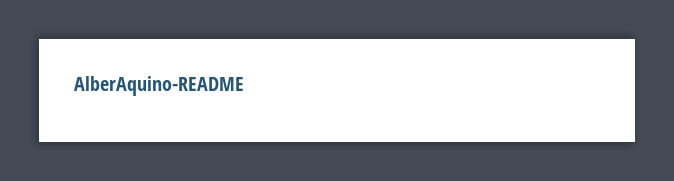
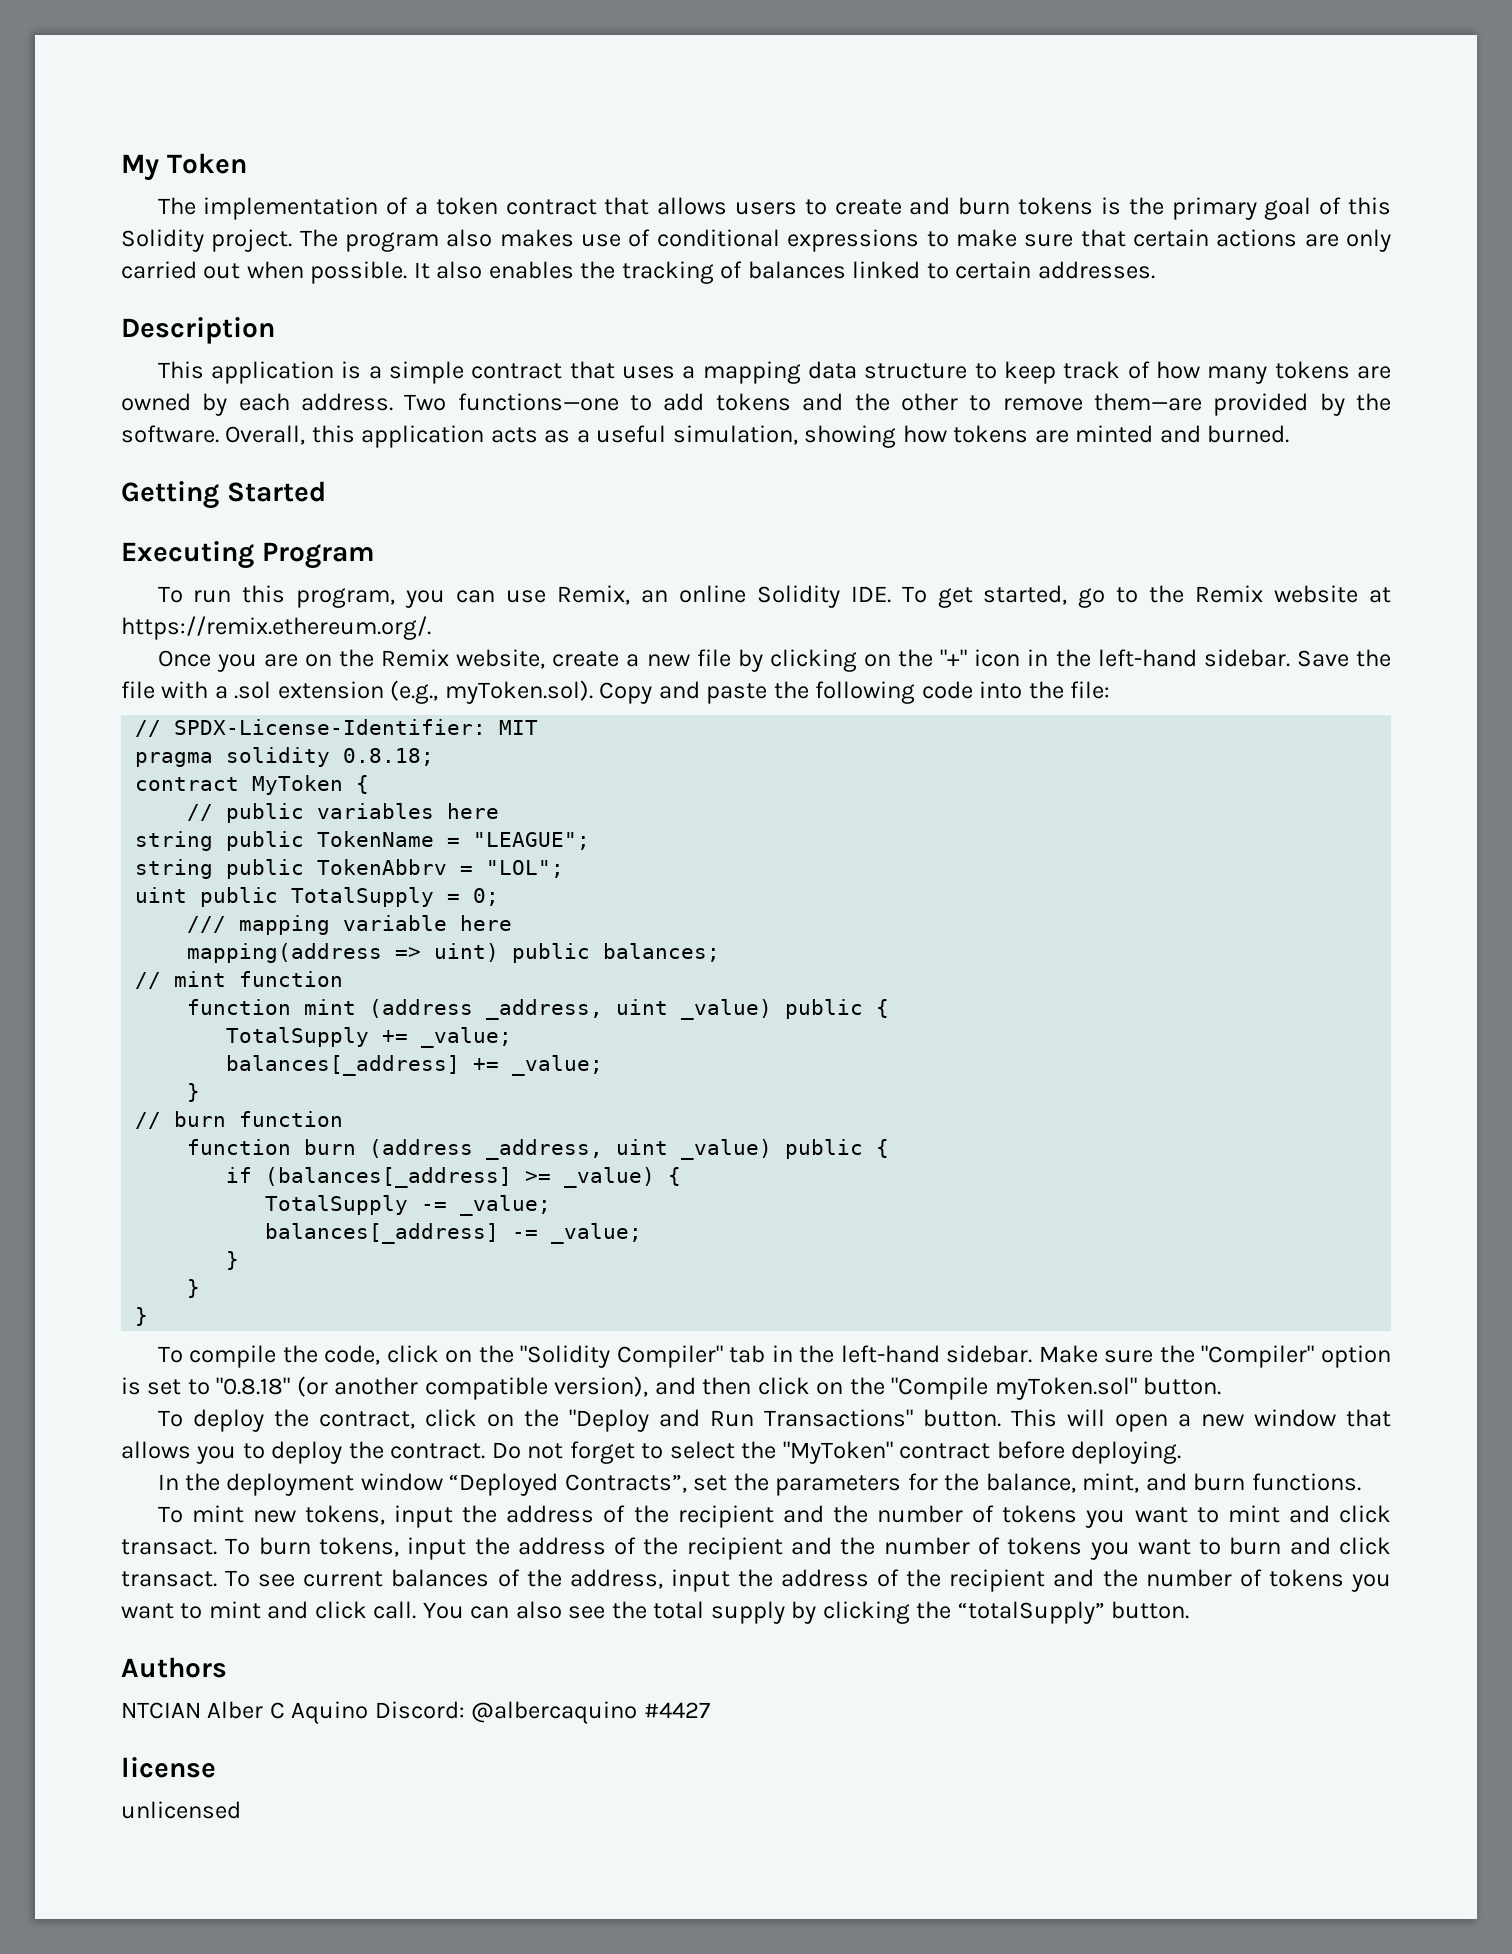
[74,76,244,96] AlberAquino-README -> [121,153,247,181] [157,197,1391,220] [121,229,1391,252] [121,261,1155,284] [121,317,275,344] [157,361,1391,384] [121,393,1391,416] [121,425,1290,448] [121,481,326,509] [121,541,375,569] [157,585,1391,608] [121,616,431,640] [157,649,1392,672] [121,680,1111,704] [135,719,539,737] [135,747,435,767] [135,775,370,795] [187,803,500,823] [135,831,591,851] [135,859,565,879] [135,887,500,907] [187,915,513,935] [187,943,721,963] [135,971,344,989] [187,999,890,1020] [226,1027,513,1048] [226,1055,604,1076] [187,1083,201,1102] [135,1111,344,1129] [187,1139,890,1160] [226,1167,682,1188] [265,1195,552,1216] [265,1223,643,1244] [226,1251,240,1270] [187,1279,201,1298] [135,1307,149,1326] [157,1345,1392,1368] [121,1376,1222,1400] [157,1409,1392,1432] [121,1441,1182,1464] [157,1473,1361,1496] [157,1505,1391,1528] [121,1537,1391,1560] [121,1569,1391,1592] [121,1601,1190,1624] [121,1657,227,1678] [121,1701,710,1724] [121,1757,216,1778] [121,1801,241,1819] My Token // The implementation of a token contract that allows users to create and burn tokens is the primary goal of this Solidity project. The program also makes use of conditional expressions to make sure that certain actions are only carried out when possible. It also enables the tracking of balances linked to certain addresses. // Description // This application is a simple contract that uses a mapping data structure to keep track of how many tokens are owned by each address. Two functions—one to add tokens and the other to remove them—are provided by the software. Overall, this application acts as a useful simulation, showing how tokens are minted and burned. // Getting Started // Executing Program // To run this program, you can use Remix, an online Solidity IDE. To get started, go to the Remix website at https://remix.ethereum.org/. // Once you are on the Remix website, create a new file by clicking on the "+" icon in the left-hand sidebar. Save the file with a .sol extension (e.g., myToken.sol). Copy and paste the following code into the file: // // SPDX-License-Identifier: MIT // pragma solidity 0.8.18; // contract MyToken { // // public variables here // string public TokenName = "LEAGUE"; // string public TokenAbbrv = "LOL"; // uint public TotalSupply = 0; // /// mapping variable here // mapping(address => uint) public balances; // // mint function // function mint (address _address, uint _value) public { // TotalSupply += _value; // balances[_address] += _value; // } // // burn function // function burn (address _address, uint _value) public { // if (balances[_address] >= _value) { // TotalSupply -= _value; // balances[_address] -= _value; // } // } // } // To compile the code, click on the "Solidity Compiler" tab in the left-hand sidebar. Make sure the "Compiler" option is set to "0.8.18" (or another compatible version), and then click on the "Compile myToken.sol" button. // To deploy the contract, click on the "Deploy and Run Transactions" button. This will open a new window that allows you to deploy the contract. Do not forget to select the "MyToken" contract before deploying. // In the deployment window “Deployed Contracts”, set the parameters for the balance, mint, and burn functions. // To mint new tokens, input the address of the recipient and the number of tokens you want to mint and click transact. To burn tokens, input the address of the recipient and the number of tokens you want to burn and click transact. To see current balances of the address, input the address of the recipient and the number of tokens you want to mint and click call. You can also see the total supply by clicking the “totalSupply” button. // Authors // NTCIAN Alber C Aquino Discord: @albercaquino #4427 // license // unlicensed

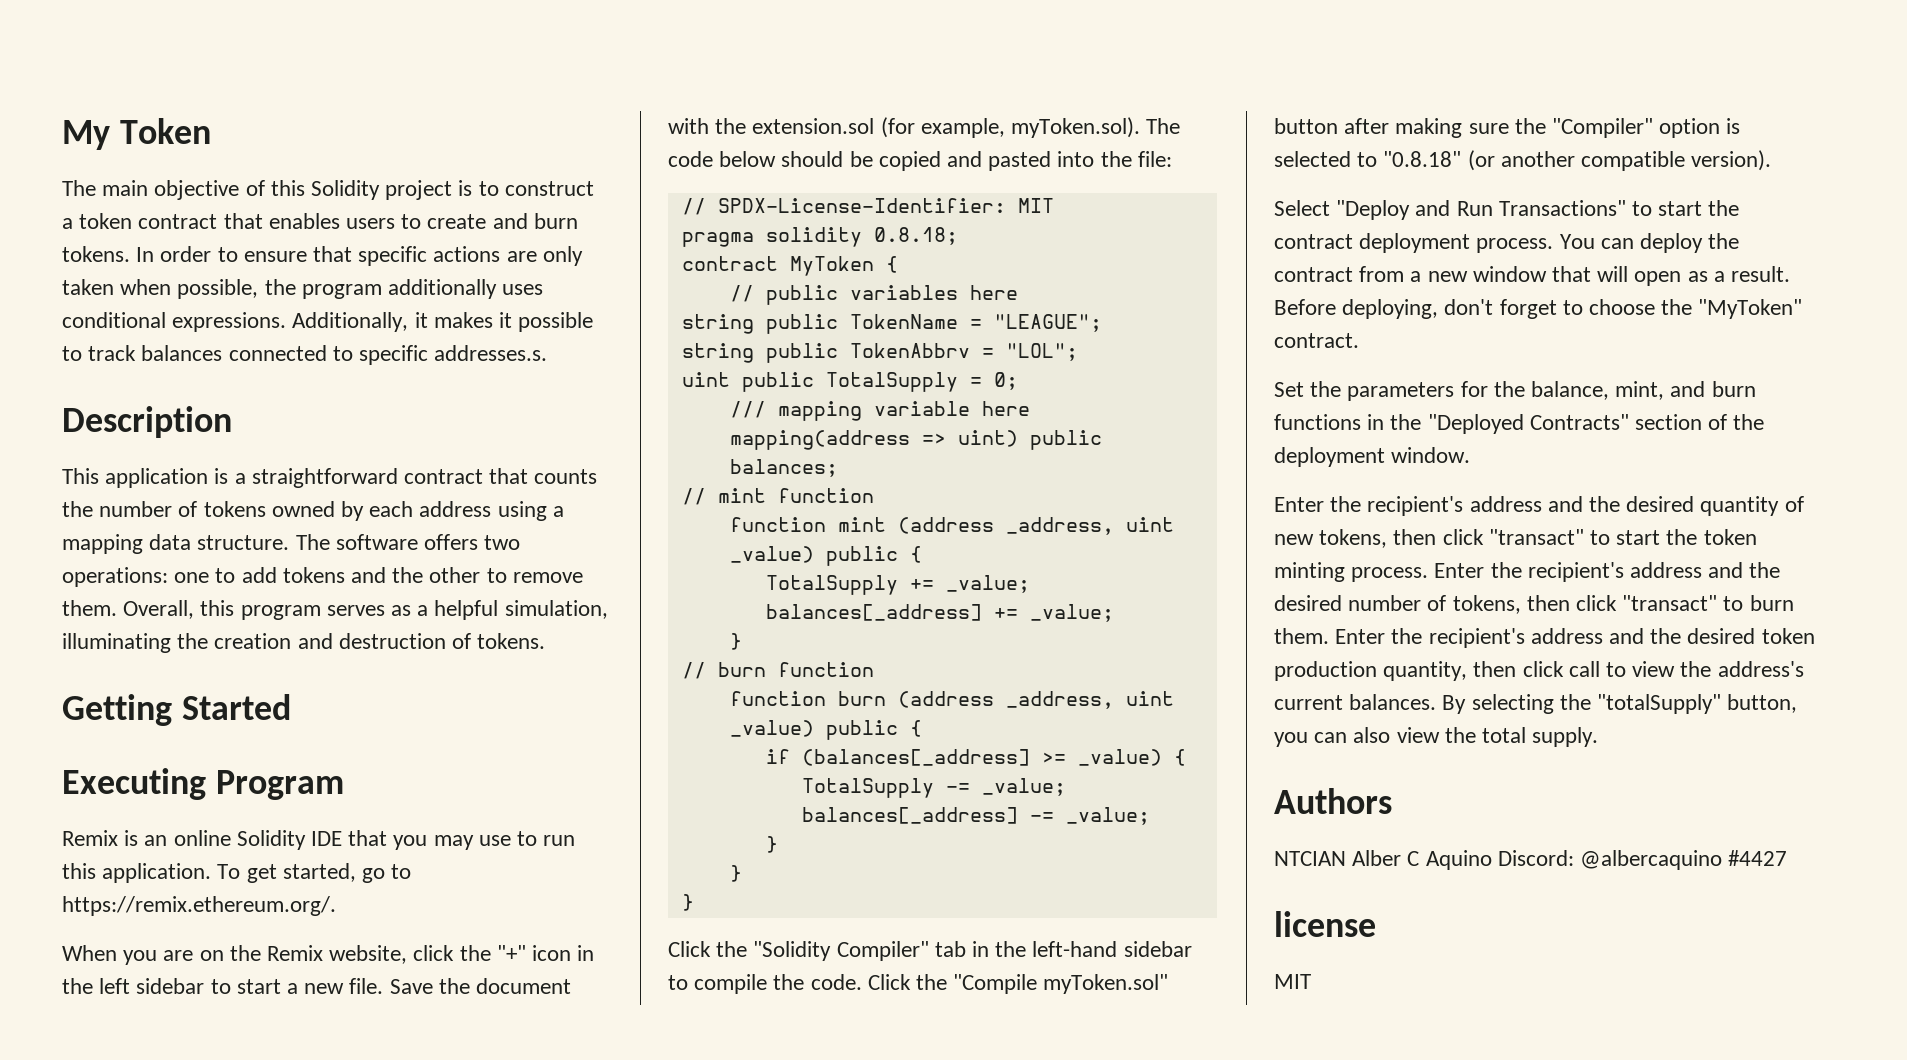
[203,197,409,220] implementation of -> [102,180,594,200] main objective of this Solidity project is to construct
[657,197,728,215] allows -> [268,213,340,229] enables
[1018,197,1391,220] [121,229,1391,252] [121,261,1155,284] tokens is the primary goal of this Solidity project. The program also makes use of conditional expressions to make sure that certain actions are only carried out when possible. It also enables the tracking of balances linked to certain addresses. -> [62,246,583,266] [62,279,544,299] [62,312,594,332] [62,345,548,365] tokens. In order to ensure that specific actions are only taken when possible, the program additionally uses conditional expressions. Additionally, it makes it possible to track balances connected to specific addresses.s.
[388,361,1391,384] [121,393,619,416] simple contract that uses a mapping data structure to keep track of how many tokens are owned by each address. Two functions—one -> [251,468,598,488] [62,501,564,521] [62,534,521,554] [62,567,210,587] straightforward contract that counts the number of tokens owned by each address using a mapping data structure. The software offers two operations: one
[1093,393,1391,416] [121,425,1290,448] [121,481,326,509] [121,541,375,569] [157,585,891,608] them—are provided by the software. Overall, this application acts as a useful simulation, showing how tokens are minted and burned. // Getting Started // Executing Program // To run this program, you can use Remix, an online Solidity IDE. -> [62,600,608,620] [62,633,546,653] [62,694,291,726] [62,768,344,800] [62,830,576,850] [62,863,212,883] them. Overall, this program serves as a helpful simulation, illuminating the creation and destruction of tokens. // Getting Started // Executing Program // Remix is an online Solidity IDE that you may use to run this application.
[1149,585,1391,603] the Remix website at -> (412, 871) none
[157,650,211,667] Once -> [62,945,117,961] When
[552,649,891,672] create a new file by clicking on -> [413,945,455,961] click
[1097,649,1392,667] [121,680,973,704] left-hand sidebar. Save the file with a .sol extension (e.g., myToken.sol). Copy and paste the following code -> [99,978,572,994] [668,117,1181,138] [668,151,1052,171] left sidebar to start a new file. Save the document with the extension.sol (for example, myToken.sol). The code below should be copied and pasted
[157,1345,473,1368] To compile the code, click on -> [668,941,711,957] Click
[946,1345,1098,1363] sidebar. Make -> [1123,941,1192,957] [668,974,1169,994] [1274,118,1463,138] sidebar to compile the code. Click the "Compile myToken.sol" button after making
[147,1379,182,1395] set -> [1274,151,1351,167] selected
[554,1376,1222,1400] [157,1409,1392,1432] [121,1441,564,1464] version), and then click on the "Compile myToken.sol" button. // To deploy the contract, click on the "Deploy and Run Transactions" button. This will open a new window that allows you to deploy the contract. Do not -> [1691,150,1772,171] [1274,200,1740,220] [1274,233,1740,253] [1274,266,1791,286] [1274,299,1494,319] version). // Select "Deploy and Run Transactions" to start the contract deployment process. You can deploy the contract from a new window that will open as a result. Before deploying, don't
[669,1441,735,1459] select -> [1589,299,1656,315] choose
[899,1441,1182,1464] [157,1473,728,1496] contract before deploying. // In the deployment window “Deployed Contracts”, set -> [1274,333,1359,348] [1274,382,1304,397] contract. // Set
[1251,1473,1361,1491] [157,1505,1391,1528] [121,1537,1391,1560] [121,1569,1391,1592] [121,1601,464,1619] functions. // To mint new tokens, input the address of the recipient and the number of tokens you want to mint and click transact. To burn tokens, input the address of the recipient and the number of tokens you want to burn and click transact. To see current balances of the address, input the address of the recipient and the number of tokens you want to mint and click call. You -> [1274,414,1765,434] [1274,447,1471,467] [1274,496,1804,516] [1274,529,1757,548] [1274,562,1781,582] [1274,595,1794,614] [1274,628,1815,648] [1274,661,1804,681] [1274,694,1798,714] [1274,732,1308,747] functions in the "Deployed Contracts" section of the deployment window. // Enter the recipient's address and the desired quantity of new tokens, then click "transact" to start the token minting process. Enter the recipient's address and the desired number of tokens, then click "transact" to burn them. Enter the recipient's address and the desired token production quantity, then click call to view the address's current balances. By selecting the "totalSupply" button, you
[568,1606,606,1619] see -> [1396,727,1440,743] view
[710,1601,1190,1624] supply by clicking the “totalSupply” button. -> [1532,727,1599,747] supply.
[121,1801,241,1819] unlicensed -> [1274,974,1311,989] MIT

